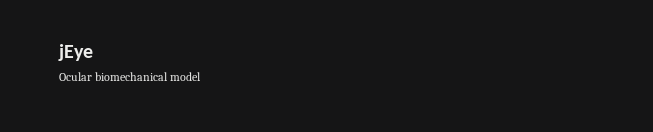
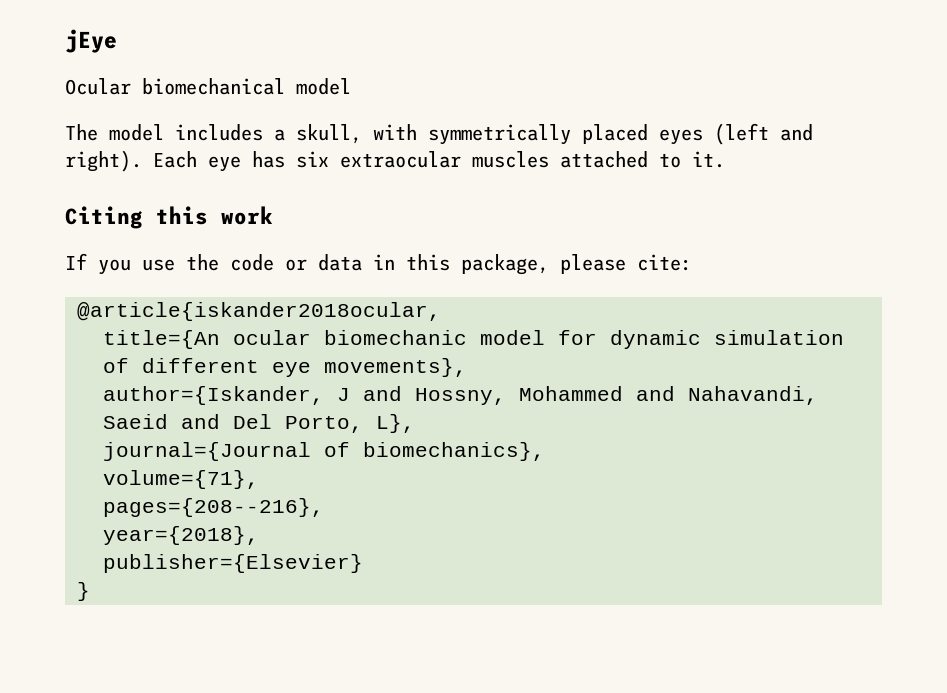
(202, 76) none -> [65,123,813,145] [65,150,725,172] [65,206,273,229] [65,253,692,275] [77,302,441,321] [103,330,844,349] [103,358,467,377] [103,386,818,405] [103,414,415,433] [103,442,545,461] [103,470,259,489] [103,498,324,517] [103,526,259,545] [103,554,363,573] [77,582,90,601] // The model includes a skull, with symmetrically placed eyes (left and right). Each eye has six extraocular muscles attached to it. // Citing this work // If you use the code or data in this package, please cite: // @article{iskander2018ocular, // title={An ocular biomechanic model for dynamic simulation of different eye movements}, // author={Iskander, J and Hossny, Mohammed and Nahavandi, Saeid and Del Porto, L}, // journal={Journal of biomechanics}, // volume={71}, // pages={208--216}, // year={2018}, // publisher={Elsevier} // }

